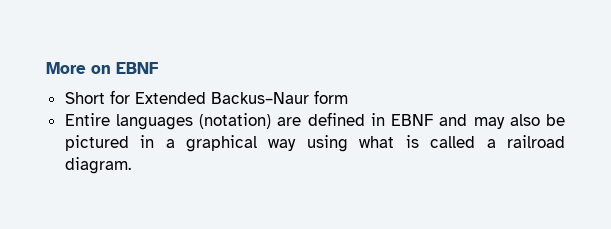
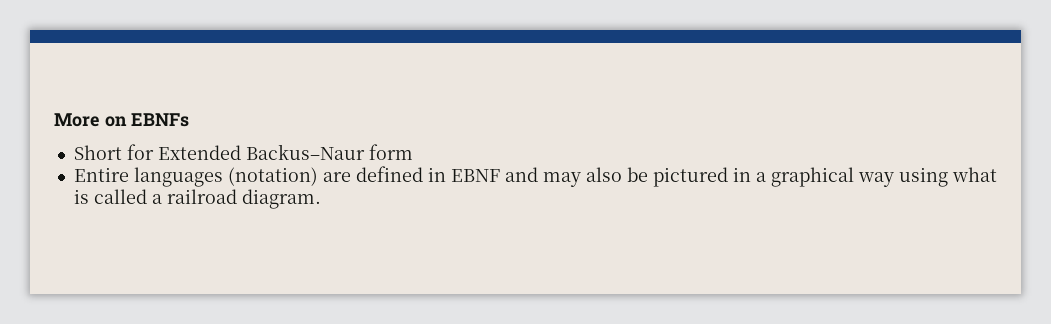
[116,62,158,74] EBNF -> [130,113,189,127] EBNFs

